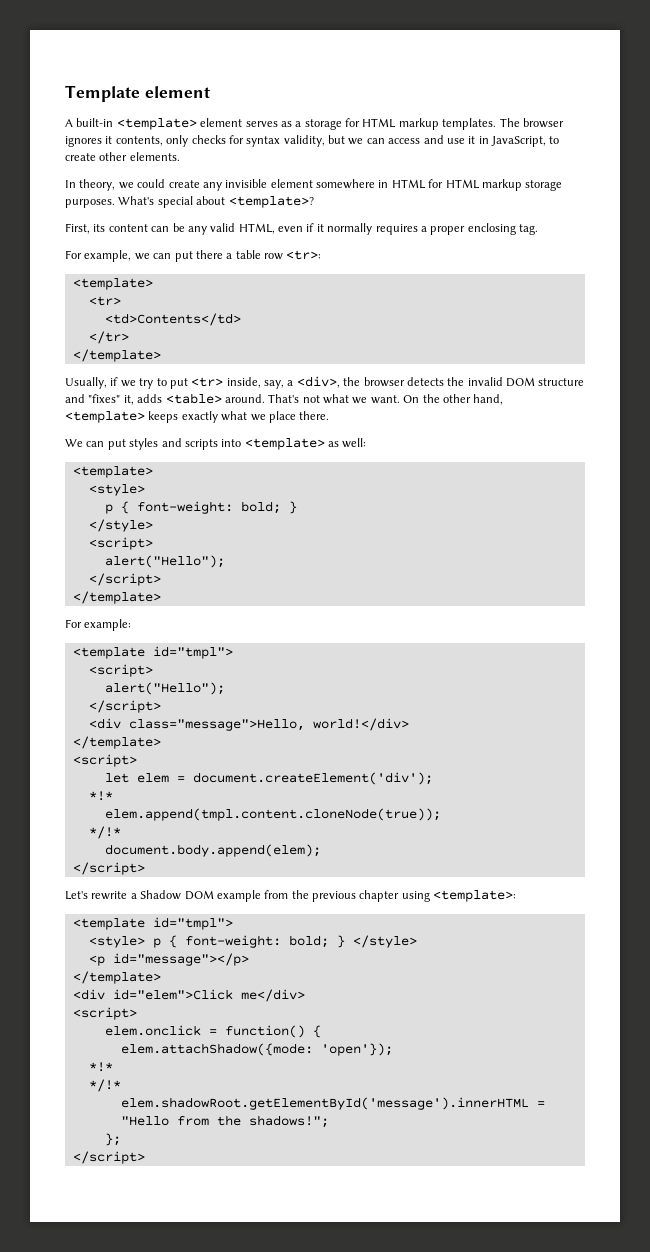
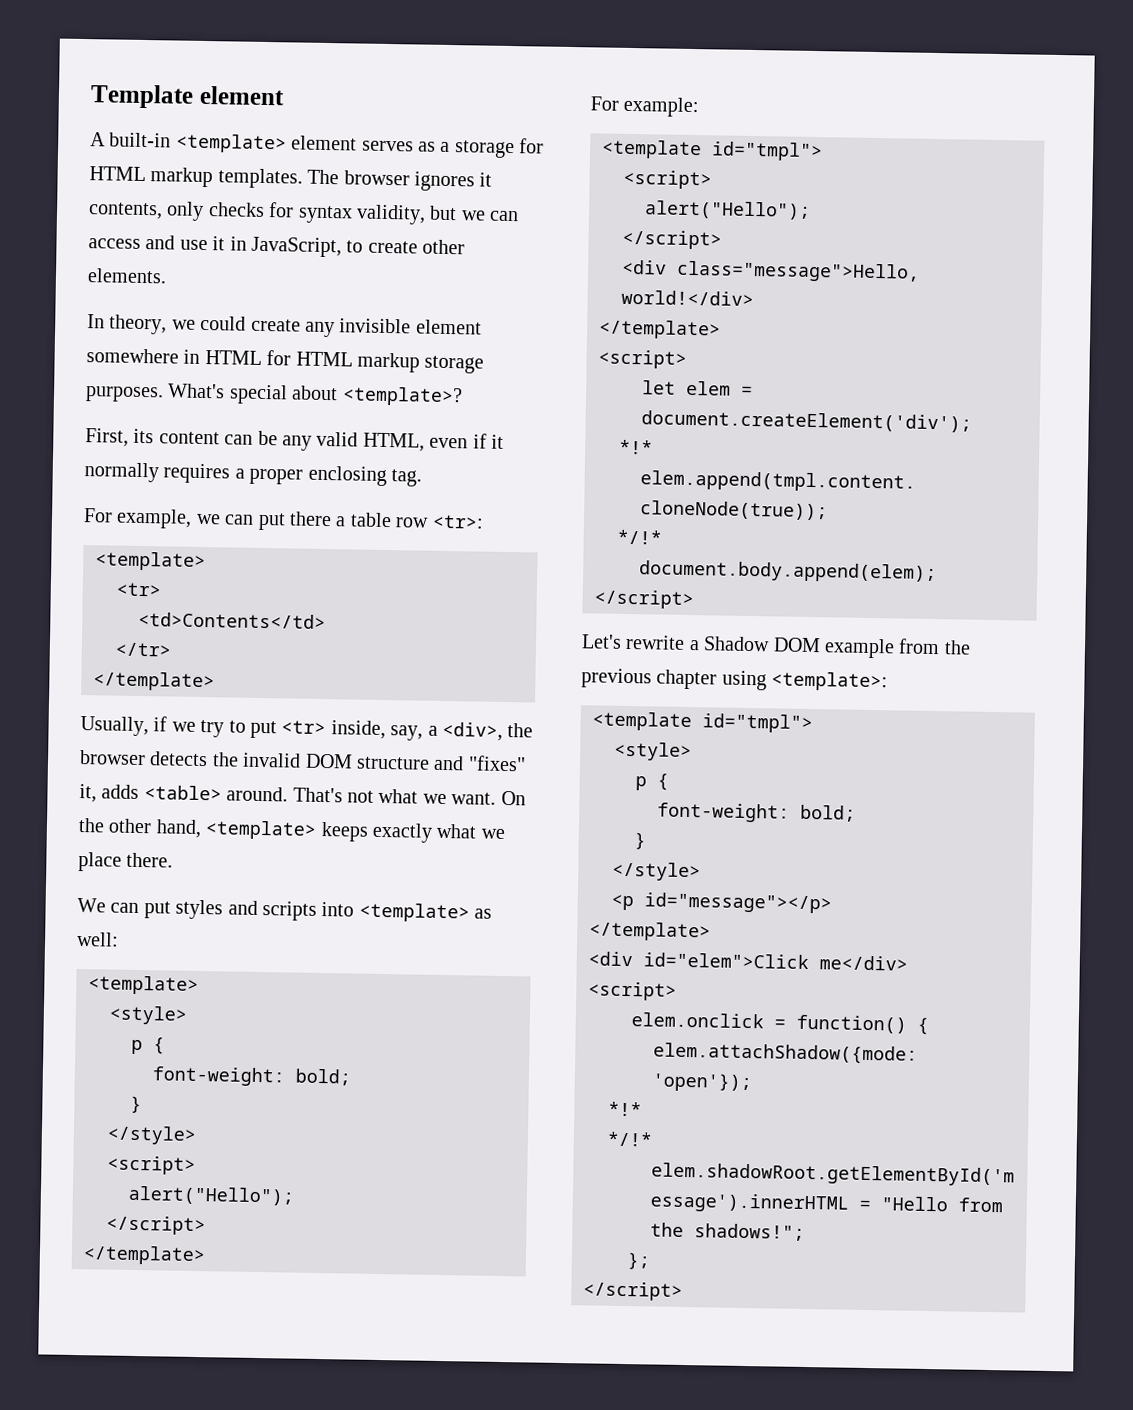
[136,501,281,514] font-weight: bold; -> [152,1066,351,1087] // font-weight: bold; //
[152,935,345,948] p { font-weight: bold; } -> [635,773,669,791] [657,802,856,823] [634,832,646,850] // p { // font-weight: bold; // } //

